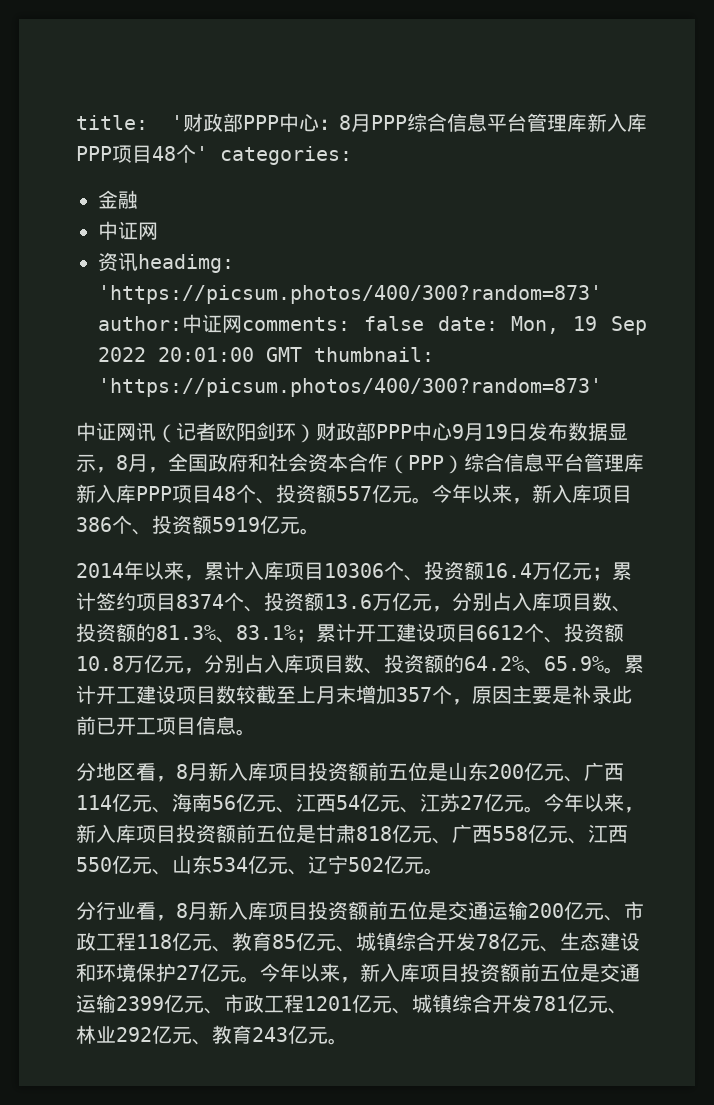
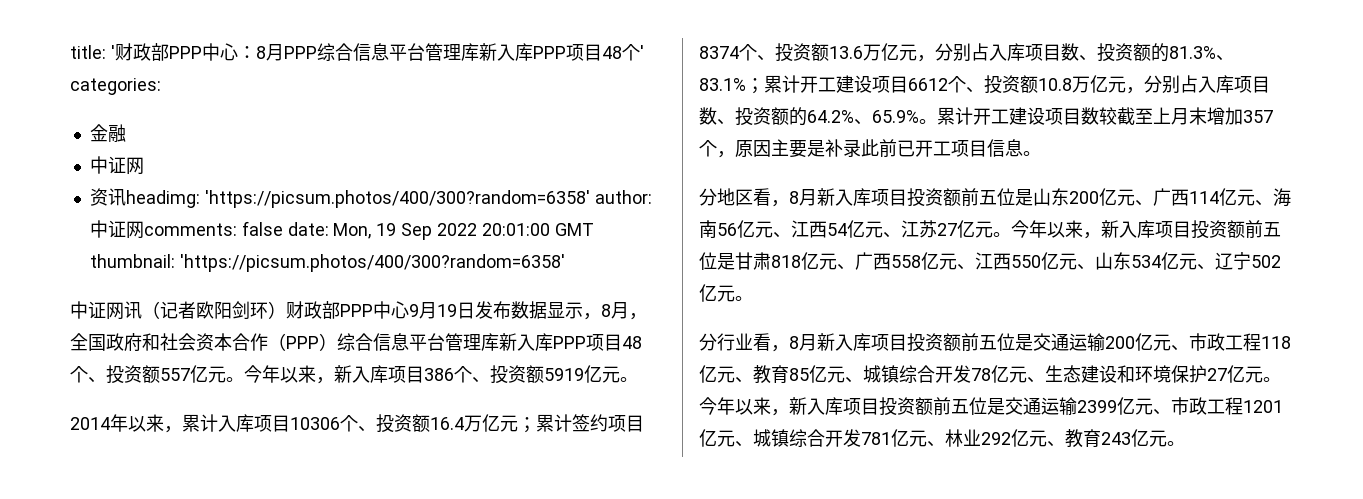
[98,285,602,304] 'https://picsum.photos/400/300?random=873' -> [204,190,590,208] 'https://picsum.photos/400/300?random=6358'
[98,378,602,397] 'https://picsum.photos/400/300?random=873' -> [179,254,565,272] 'https://picsum.photos/400/300?random=6358'

